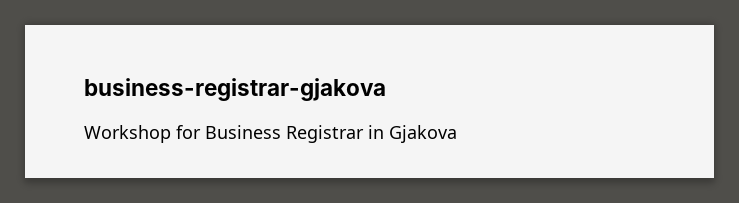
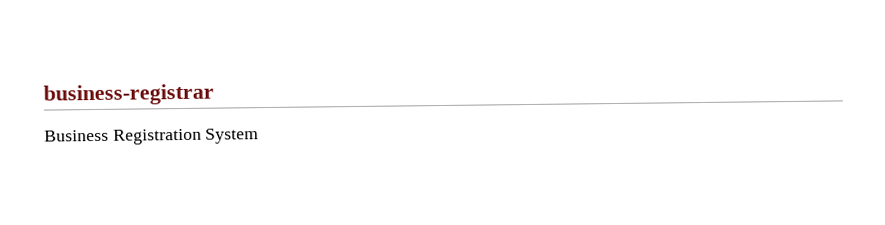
[84,78,386,101] [84,125,457,143] business-registrar-gjakova // Workshop for Business Registrar in Gjakova -> [43,83,214,106] [44,128,260,145] business-registrar // Business Registration System

